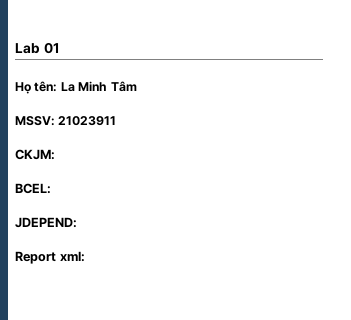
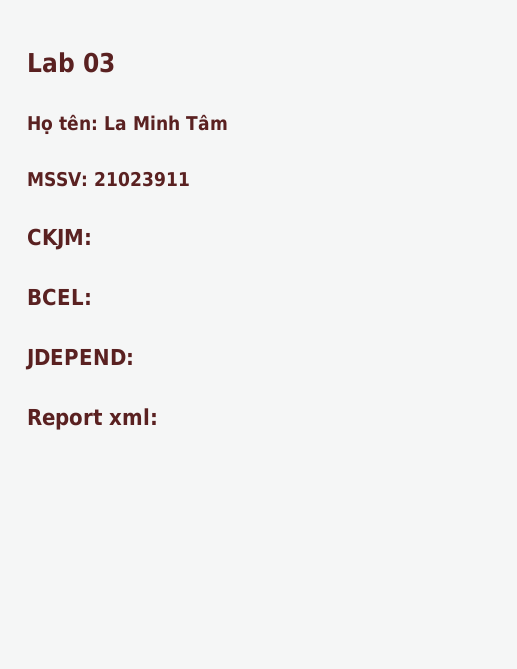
[43,42,60,54] 01 -> [83,52,115,73] 03

